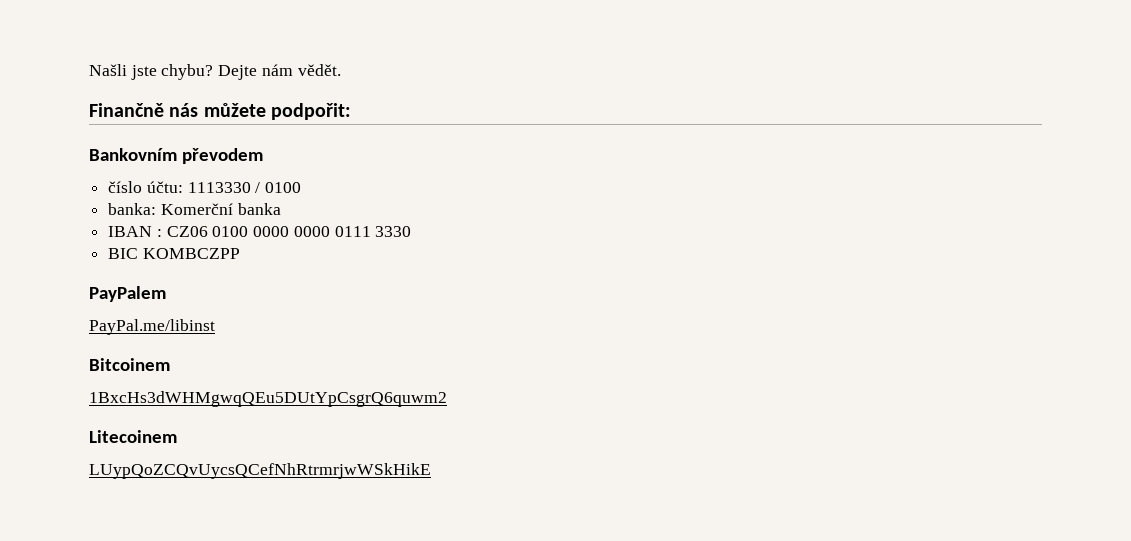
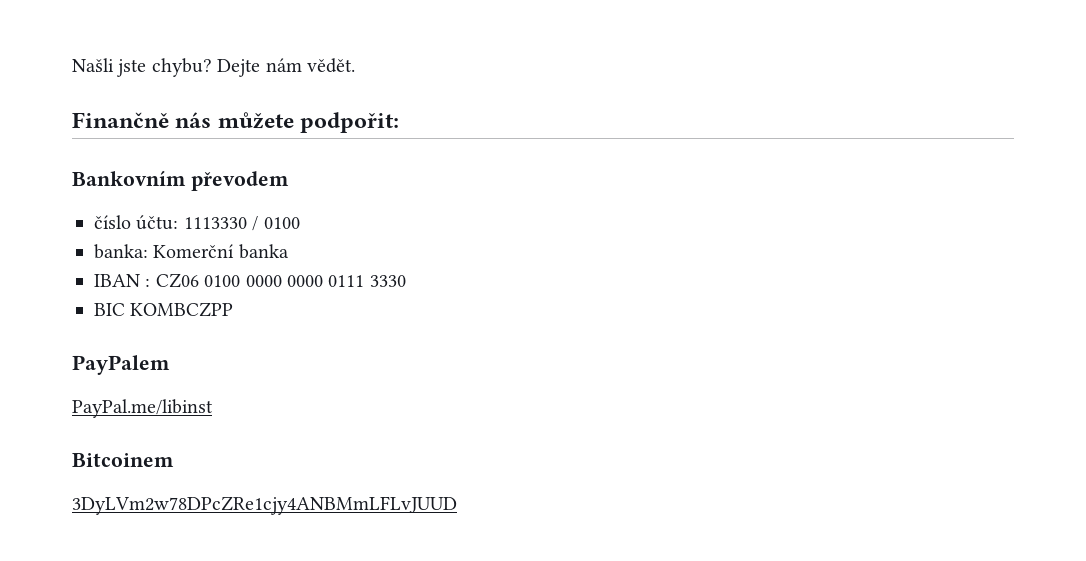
[89,391,447,407] [89,430,177,443] [89,463,431,479] 1BxcHs3dWHMgwqQEu5DUtYpCsgrQ6quwm2 // Litecoinem // LUypQoZCQvUycsQCefNhRtrmrjwWSkHikE -> [72,496,457,515] 3DyLVm2w78DPcZRe1cjy4ANBMmLFLvJUUD

